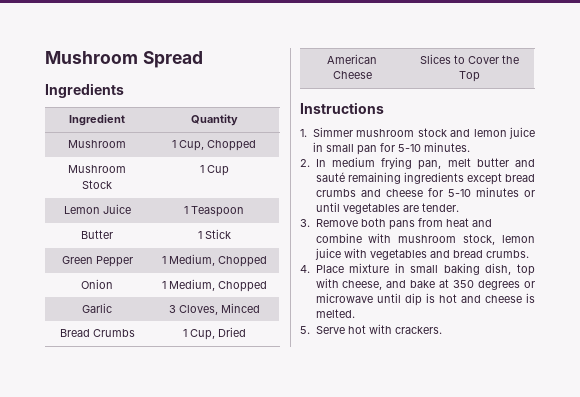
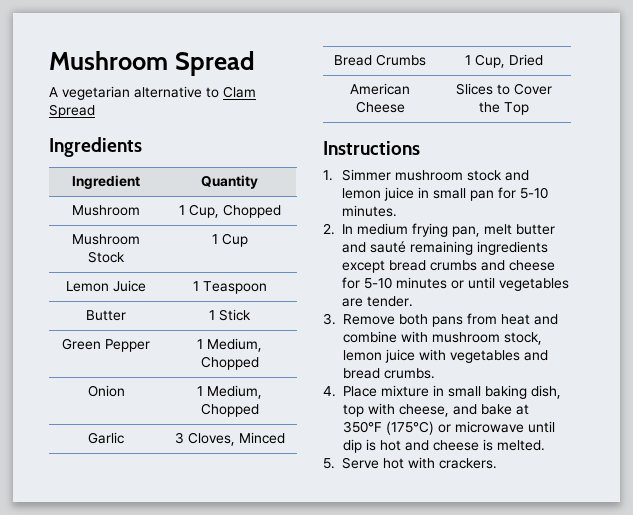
(203, 59) none -> [49,86,256,100] [49,104,95,118] // A vegetarian alternative to Clam Spread
[453,280,521,290] 350 degrees -> [343,421,434,435] 350°F (175°C)

